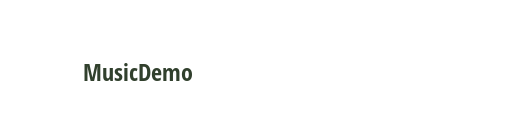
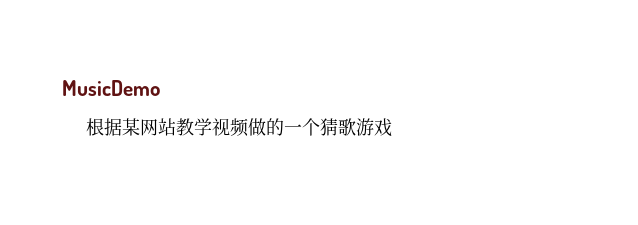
(193, 72) none -> [86,118,393,137] // 根据某网站教学视频做的一个猜歌游戏

